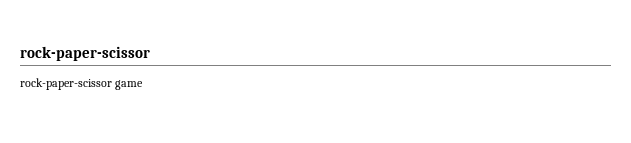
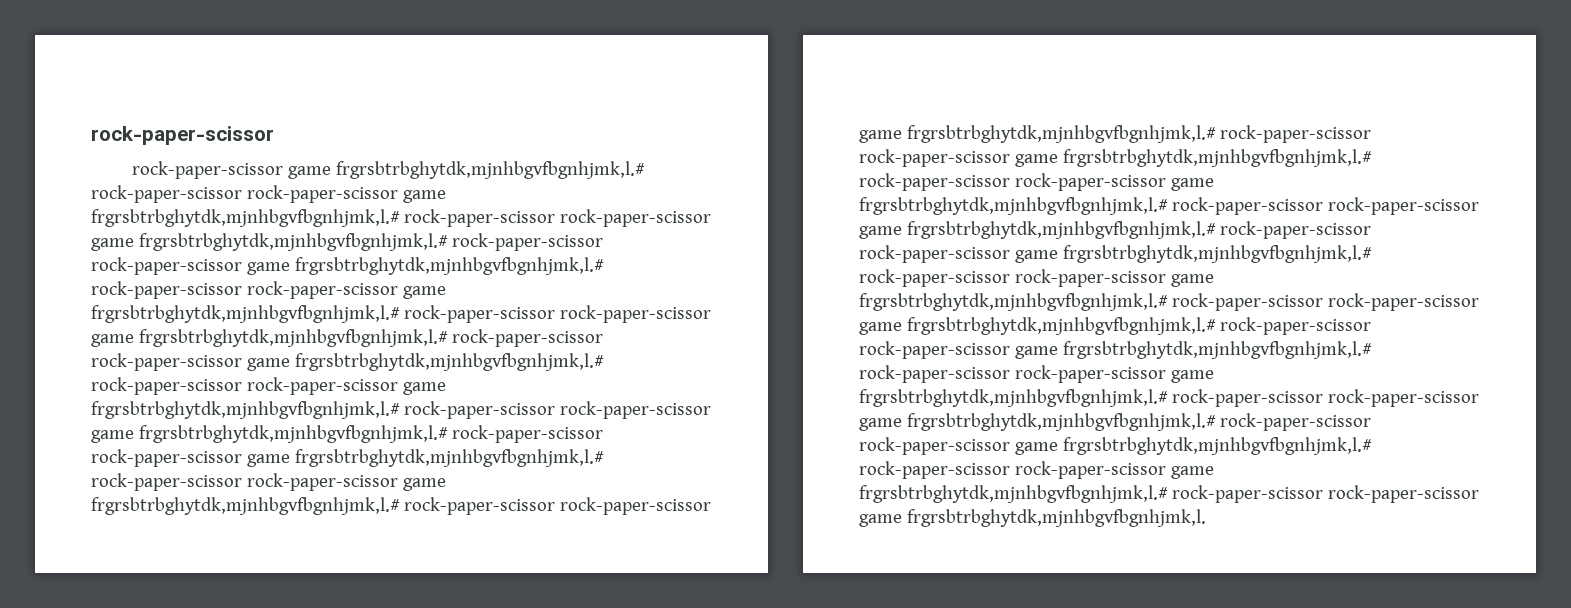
(144, 85) none -> [336,161,646,179] [91,185,446,203] [91,209,711,227] [91,233,603,251] [91,257,604,275] [91,281,446,299] [91,305,711,323] [91,329,603,347] [91,353,604,371] [91,377,446,395] [91,401,711,419] [91,425,603,443] [91,449,604,467] [91,473,446,491] [91,497,711,515] [859,125,1371,143] [859,149,1372,167] [859,173,1214,191] [859,197,1479,215] [859,221,1371,239] [859,245,1372,263] [859,269,1214,287] [859,293,1479,311] [859,317,1371,335] [859,341,1372,359] [859,365,1214,383] [859,389,1479,407] [859,413,1371,431] [859,437,1372,455] [859,461,1214,479] [859,485,1479,503] [859,509,1206,527] frgrsbtrbghytdk,mjnhbgvfbgnhjmk,l.# rock-paper-scissor rock-paper-scissor game frgrsbtrbghytdk,mjnhbgvfbgnhjmk,l.# rock-paper-scissor rock-paper-scissor game frgrsbtrbghytdk,mjnhbgvfbgnhjmk,l.# rock-paper-scissor rock-paper-scissor game frgrsbtrbghytdk,mjnhbgvfbgnhjmk,l.# rock-paper-scissor rock-paper-scissor game frgrsbtrbghytdk,mjnhbgvfbgnhjmk,l.# rock-paper-scissor rock-paper-scissor game frgrsbtrbghytdk,mjnhbgvfbgnhjmk,l.# rock-paper-scissor rock-paper-scissor game frgrsbtrbghytdk,mjnhbgvfbgnhjmk,l.# rock-paper-scissor rock-paper-scissor game frgrsbtrbghytdk,mjnhbgvfbgnhjmk,l.# rock-paper-scissor rock-paper-scissor game frgrsbtrbghytdk,mjnhbgvfbgnhjmk,l.# rock-paper-scissor rock-paper-scissor game frgrsbtrbghytdk,mjnhbgvfbgnhjmk,l.# rock-paper-scissor rock-paper-scissor game frgrsbtrbghytdk,mjnhbgvfbgnhjmk,l.# rock-paper-scissor rock-paper-scissor game frgrsbtrbghytdk,mjnhbgvfbgnhjmk,l.# rock-paper-scissor rock-paper-scissor game frgrsbtrbghytdk,mjnhbgvfbgnhjmk,l.# rock-paper-scissor rock-paper-scissor game frgrsbtrbghytdk,mjnhbgvfbgnhjmk,l.# rock-paper-scissor rock-paper-scissor game frgrsbtrbghytdk,mjnhbgvfbgnhjmk,l.# rock-paper-scissor rock-paper-scissor game frgrsbtrbghytdk,mjnhbgvfbgnhjmk,l.# rock-paper-scissor rock-paper-scissor game frgrsbtrbghytdk,mjnhbgvfbgnhjmk,l.# rock-paper-scissor rock-paper-scissor game frgrsbtrbghytdk,mjnhbgvfbgnhjmk,l.# rock-paper-scissor rock-paper-scissor game frgrsbtrbghytdk,mjnhbgvfbgnhjmk,l.# rock-paper-scissor rock-paper-scissor game frgrsbtrbghytdk,mjnhbgvfbgnhjmk,l.# rock-paper-scissor rock-paper-scissor game frgrsbtrbghytdk,mjnhbgvfbgnhjmk,l.# rock-paper-scissor rock-paper-scissor game frgrsbtrbghytdk,mjnhbgvfbgnhjmk,l.# rock-paper-scissor rock-paper-scissor game frgrsbtrbghytdk,mjnhbgvfbgnhjmk,l.# rock-paper-scissor rock-paper-scissor game frgrsbtrbghytdk,mjnhbgvfbgnhjmk,l.

